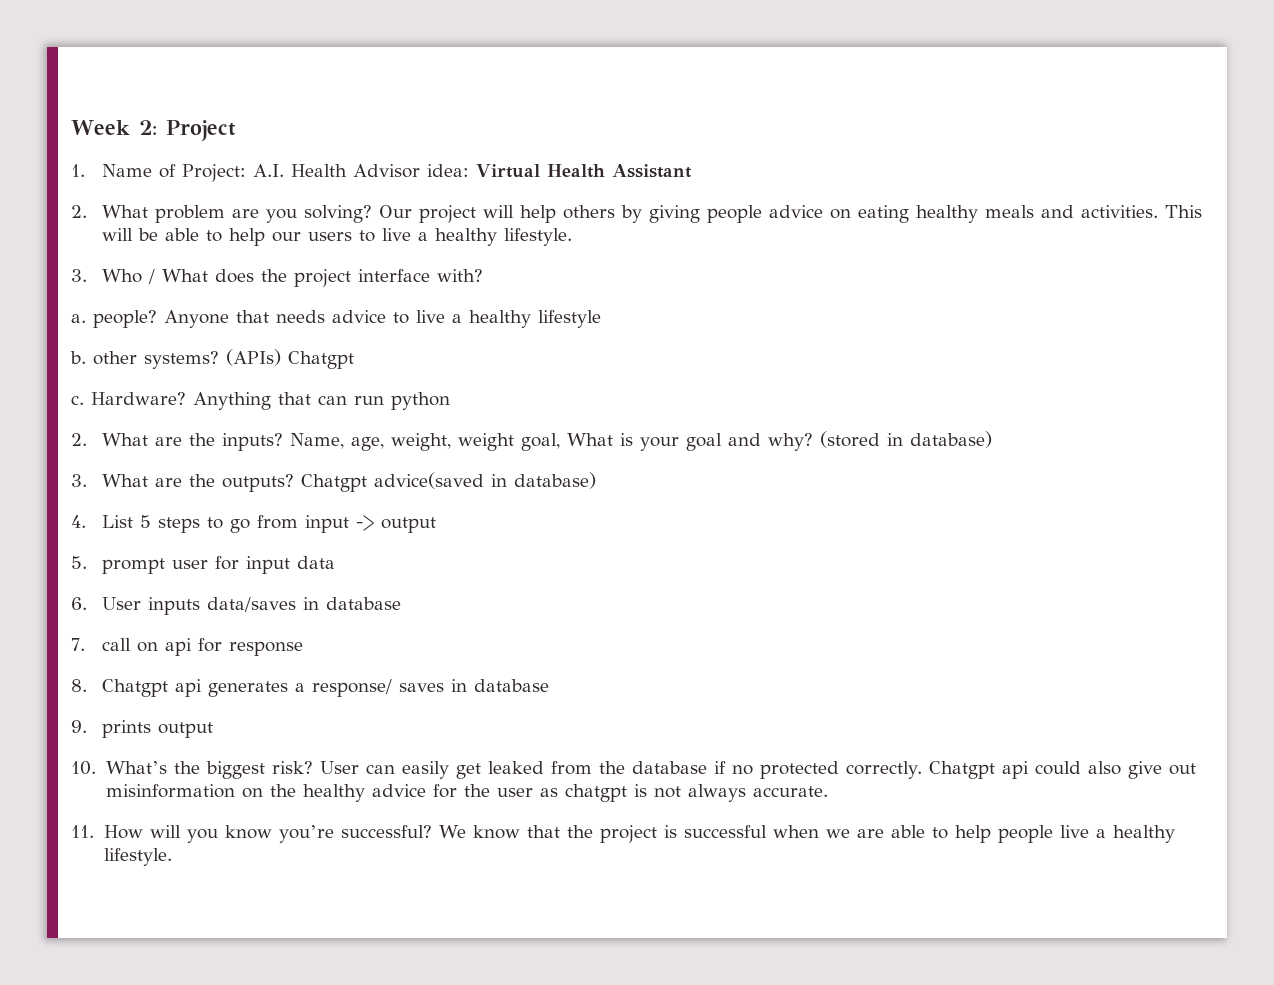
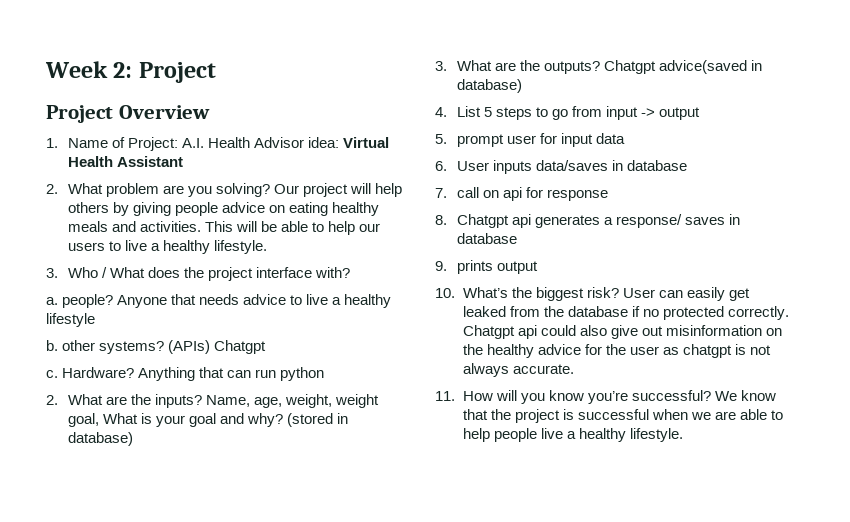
(236, 130) none -> [46,105,210,123] // Project Overview

